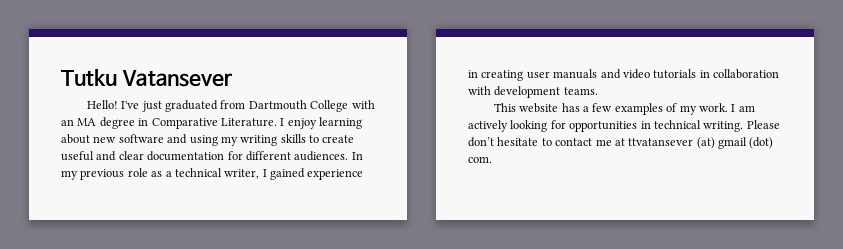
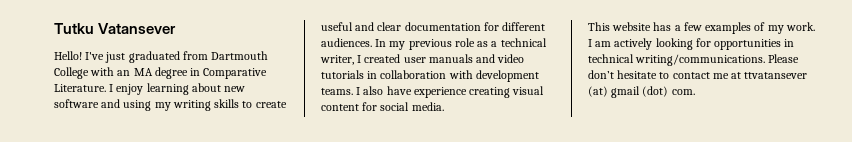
[270,168,364,180] [468,70,524,81] gained experience in creating -> [364,54,401,63] created
(598, 91) none -> [356,86,545,98] [321,102,444,111] I also have experience creating visual content for social media.
[703,121,744,132] writing. -> [635,54,766,66] writing/communications.

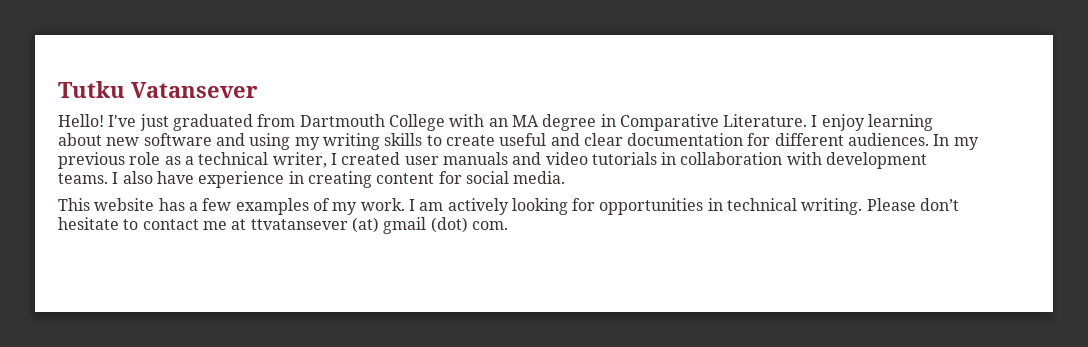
[469,86,545,98] creating visual -> [288,171,372,188] in creating
[635,54,766,66] writing/communications. -> [801,198,863,215] writing.

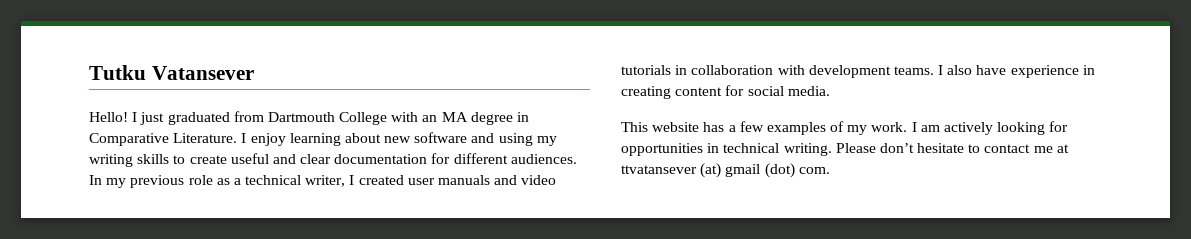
[108,115,137,127] I've -> [132,112,138,122] I

